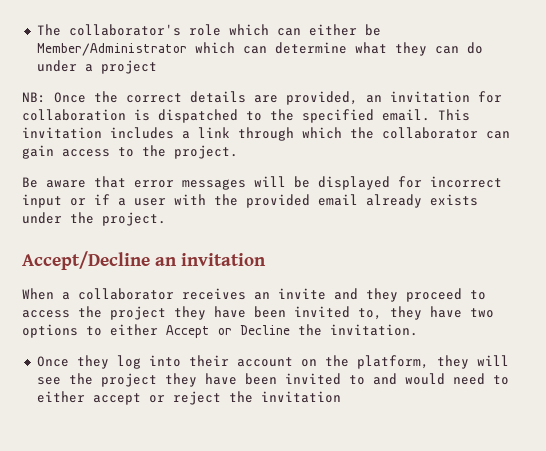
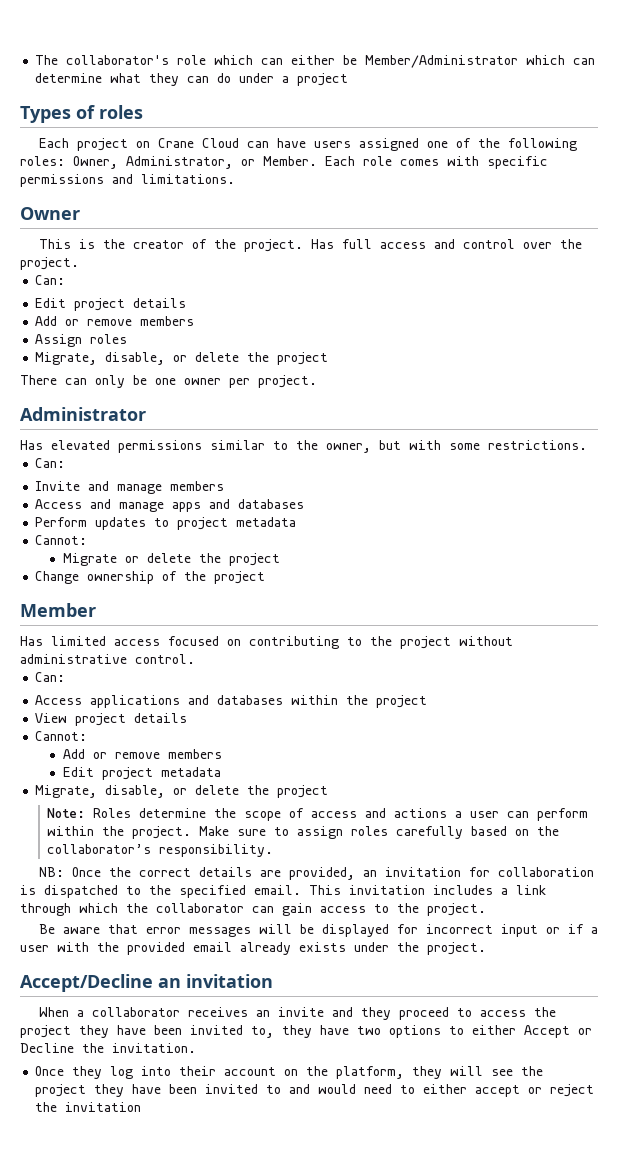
(157, 67) none -> [20,105,143,123] [38,138,577,151] [20,156,548,169] [20,174,235,187] [20,207,80,220] [38,239,582,252] [20,257,79,270] [35,275,66,285] [35,298,187,311] [35,316,195,326] [35,334,128,347] [35,352,329,365] [20,375,317,388] [20,407,146,421] [20,440,587,453] [35,458,66,468] [35,481,225,494] [35,499,305,512] [35,517,297,530] [35,535,88,545] [62,553,280,566] [35,571,266,584] [20,603,96,617] [20,636,513,649] [20,654,195,664] [35,672,66,682] [35,695,428,708] [35,713,188,726] [35,731,88,741] [62,749,222,759] [62,767,221,780] [35,785,329,798] [47,808,589,821] [47,826,560,839] [47,844,274,857] // Types of roles // Each project on Crane Cloud can have users assigned one of the following roles: Owner, Administrator, or Member. Each role comes with specific permissions and limitations. // Owner // This is the creator of the project. Has full access and control over the project. // Can: // Edit project details // Add or remove members // Assign roles // Migrate, disable, or delete the project // There can only be one owner per project. // Administrator // Has elevated permissions similar to the owner, but with some restrictions. // Can: // Invite and manage members // Access and manage apps and databases // Perform updates to project metadata // Cannot: // Migrate or delete the project // Change ownership of the project // Member // Has limited access focused on contributing to the project without administrative control. // Can: // Access applications and databases within the project // View project details // Cannot: // Add or remove members // Edit project metadata // Migrate, disable, or delete the project // Note: Roles determine the scope of access and actions a user can perform within the project. Make sure to assign roles carefully based on the collaborator’s responsibility.

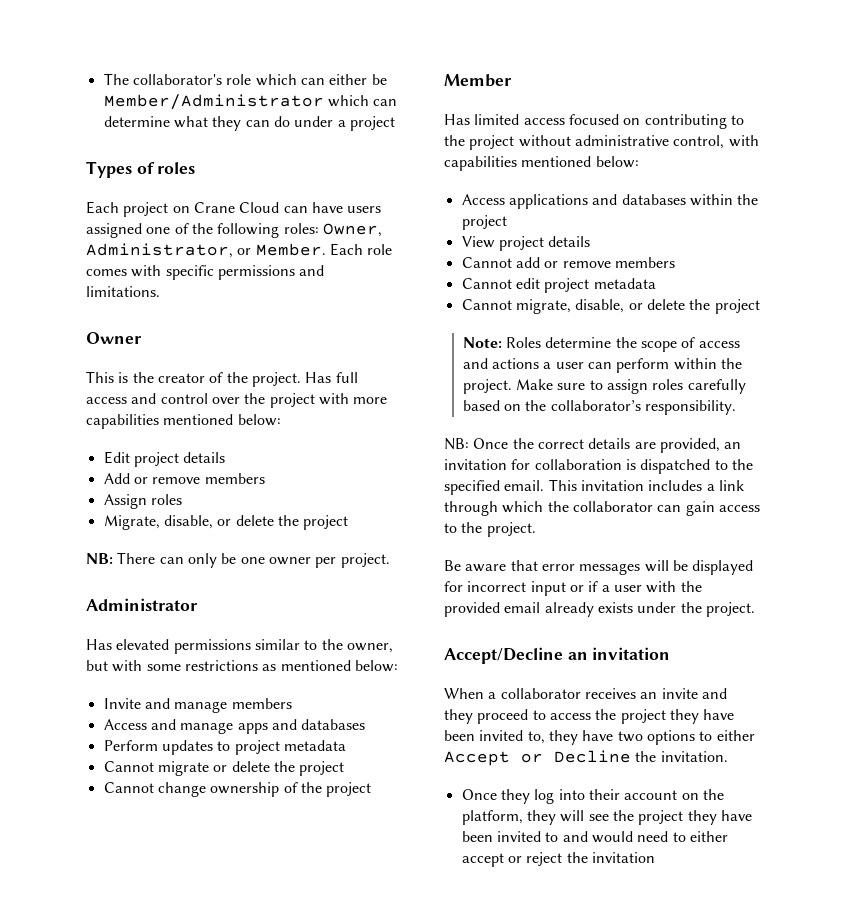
[20,257,79,270] [35,275,66,285] project. // Can: -> [269,393,388,408] [86,414,281,429] project with more capabilities mentioned below:
(329, 358) none -> [86,553,113,564] NB:
[488,440,587,450] [35,458,66,468] restrictions. // Can: -> [184,660,398,672] restrictions as mentioned below:
[35,535,88,545] [62,553,280,566] [35,571,80,584] Cannot: // Migrate or delete the project // Change -> [103,761,345,776] [103,782,206,797] Cannot migrate or delete the project // Cannot change
[135,654,195,664] [35,672,66,682] control. // Can: -> [673,135,759,149] [444,156,639,171] control, with capabilities mentioned below:
[35,731,88,741] [62,749,222,759] [62,767,221,780] [35,785,98,798] Cannot: // Add or remove members // Edit project metadata // Migrate, -> [461,257,675,268] [461,278,656,293] [461,299,571,314] Cannot add or remove members // Cannot edit project metadata // Cannot migrate,

